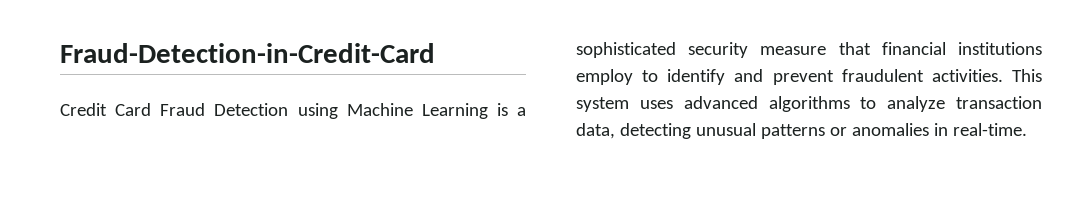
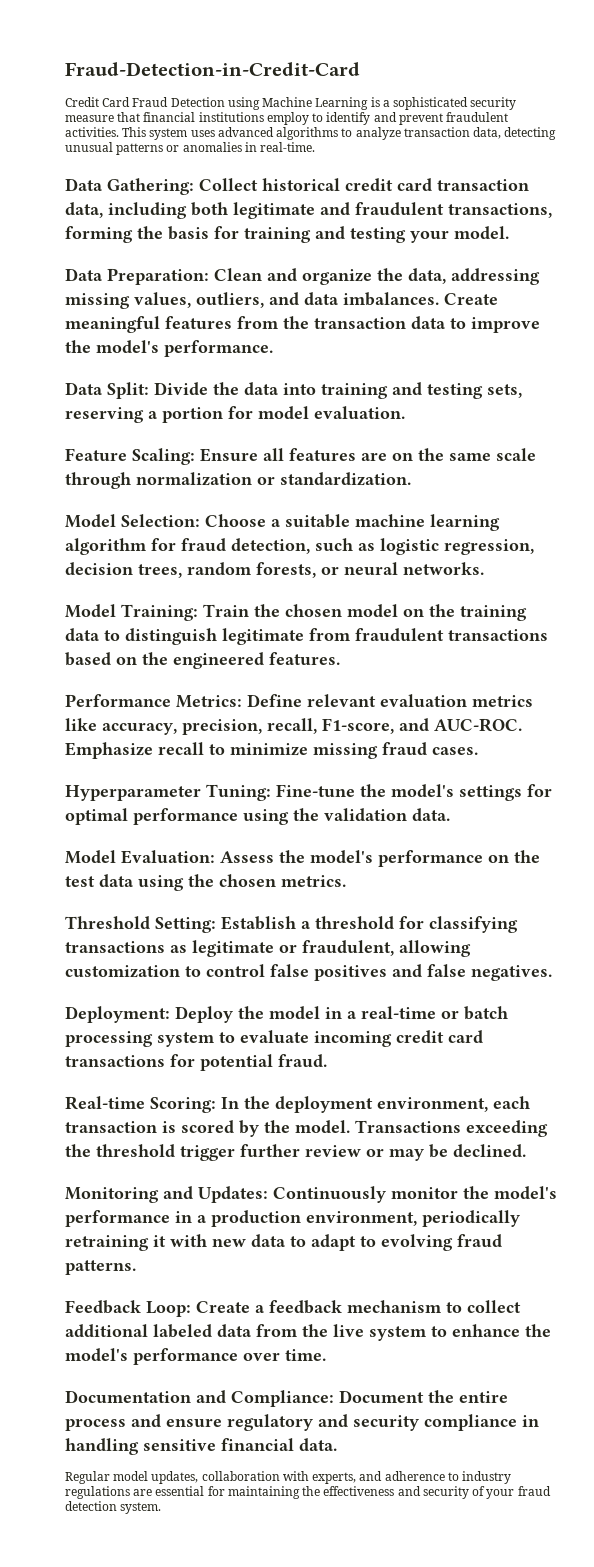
(1027, 129) none -> [65,178,529,195] [65,202,552,219] [65,226,509,243] [65,268,540,285] [65,292,498,309] [65,316,540,333] [65,340,273,357] [65,382,522,399] [65,406,405,423] [65,448,536,465] [65,472,411,489] [65,514,500,531] [65,538,534,555] [65,562,484,578] [65,604,527,621] [65,628,548,645] [65,652,340,669] [65,694,533,708] [65,718,522,735] [65,742,478,759] [65,784,552,801] [65,808,450,825] [65,850,540,867] [65,874,346,891] [65,916,518,933] [65,940,471,957] [65,964,552,981] [65,1006,508,1023] [65,1030,483,1047] [65,1054,327,1071] [65,1096,530,1113] [65,1120,548,1137] [65,1144,526,1161] [65,1186,557,1203] [65,1210,520,1227] [65,1234,502,1251] [65,1260,136,1275] [65,1300,521,1317] [65,1324,551,1341] [65,1348,326,1365] [65,1390,508,1407] [65,1414,539,1431] [65,1438,337,1455] [65,1471,512,1484] [65,1486,551,1499] [65,1501,162,1514] // Data Gathering: Collect historical credit card transaction data, including both legitimate and fraudulent transactions, forming the basis for training and testing your model. // Data Preparation: Clean and organize the data, addressing missing values, outliers, and data imbalances. Create meaningful features from the transaction data to improve the model's performance. // Data Split: Divide the data into training and testing sets, reserving a portion for model evaluation. // Feature Scaling: Ensure all features are on the same scale through normalization or standardization. // Model Selection: Choose a suitable machine learning algorithm for fraud detection, such as logistic regression, decision trees, random forests, or neural networks. // Model Training: Train the chosen model on the training data to distinguish legitimate from fraudulent transactions based on the engineered features. // Performance Metrics: Define relevant evaluation metrics like accuracy, precision, recall, F1-score, and AUC-ROC. Emphasize recall to minimize missing fraud cases. // Hyperparameter Tuning: Fine-tune the model's settings for optimal performance using the validation data. // Model Evaluation: Assess the model's performance on the test data using the chosen metrics. // Threshold Setting: Establish a threshold for classifying transactions as legitimate or fraudulent, allowing customization to control false positives and false negatives. // Deployment: Deploy the model in a real-time or batch processing system to evaluate incoming credit card transactions for potential fraud. // Real-time Scoring: In the deployment environment, each transaction is scored by the model. Transactions exceeding the threshold trigger further review or may be declined. // Monitoring and Updates: Continuously monitor the model's performance in a production environment, periodically retraining it with new data to adapt to evolving fraud patterns. // Feedback Loop: Create a feedback mechanism to collect additional labeled data from the live system to enhance the model's performance over time. // Documentation and Compliance: Document the entire process and ensure regulatory and security compliance in handling sensitive financial data. // Regular model updates, collaboration with experts, and adherence to industry regulations are essential for maintaining the effectiveness and security of your fraud detection system.

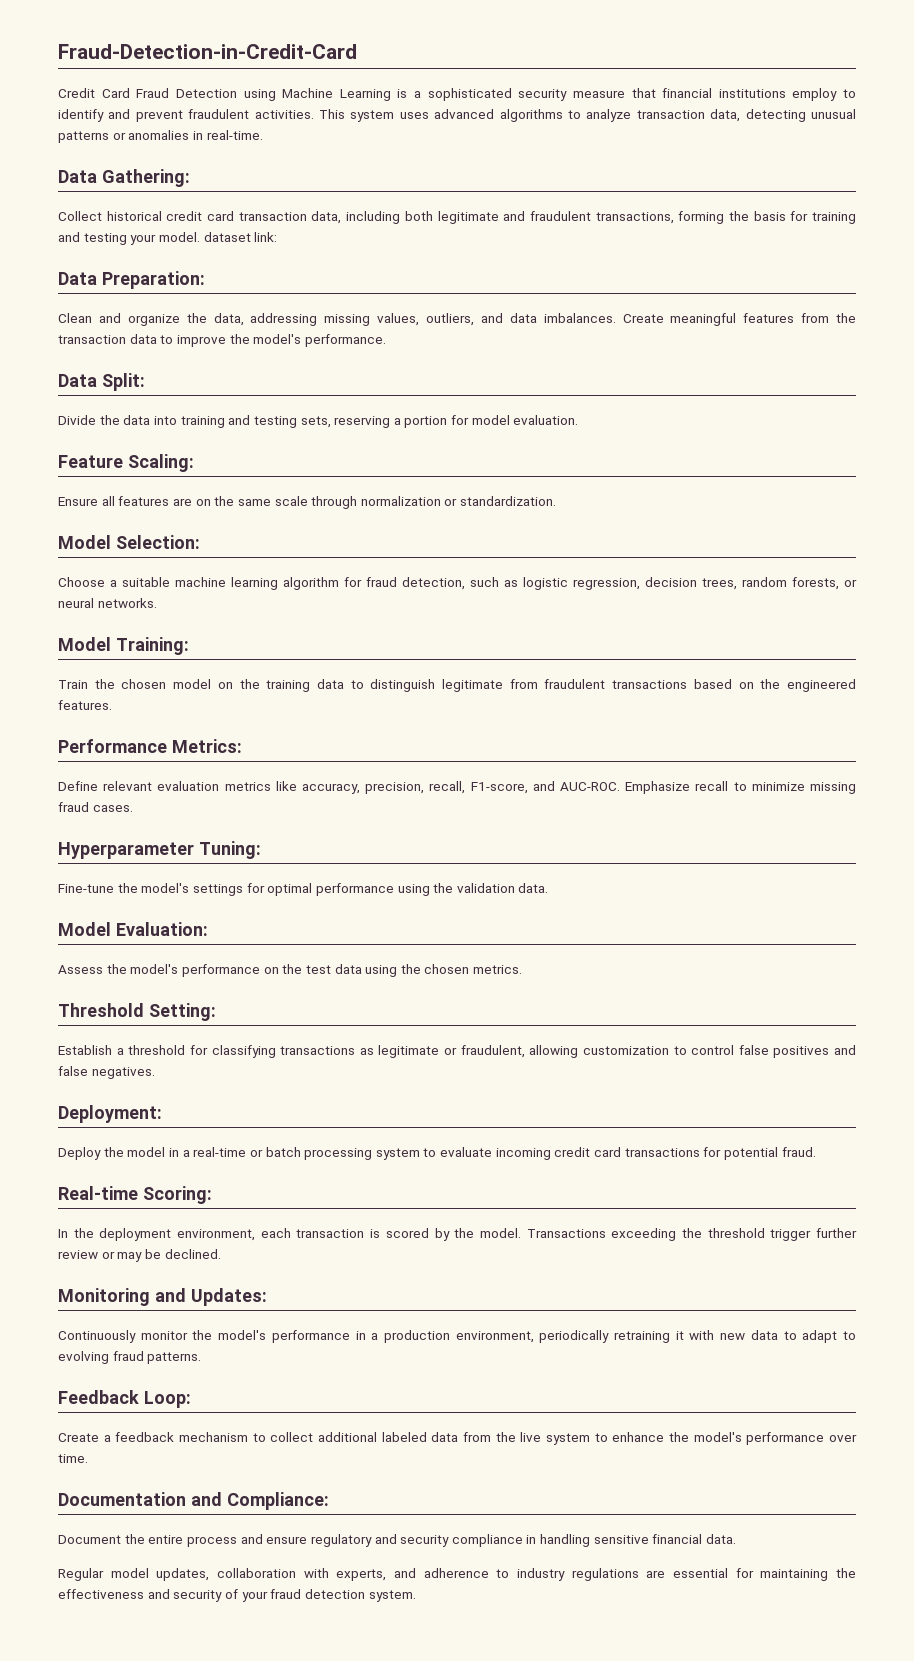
(194, 186) none -> (190, 178) //
(509, 232) none -> [203,232,278,242] dataset link:
(209, 276) none -> (205, 280) //
(149, 390) none -> (145, 382) //
(195, 456) none -> (194, 463) //
(200, 520) none -> (200, 542) //
(198, 612) none -> (189, 646) //
(242, 701) none -> (242, 746) //
(271, 792) none -> (261, 850) //
(215, 857) none -> (208, 929) //
(216, 925) none -> (216, 1012) //
(170, 1014) none -> (162, 1114) //
(216, 1105) none -> (212, 1195) //
(268, 1194) none -> (267, 1297) //
(191, 1309) none -> (191, 1399) //
(334, 1398) none -> (329, 1501) //

